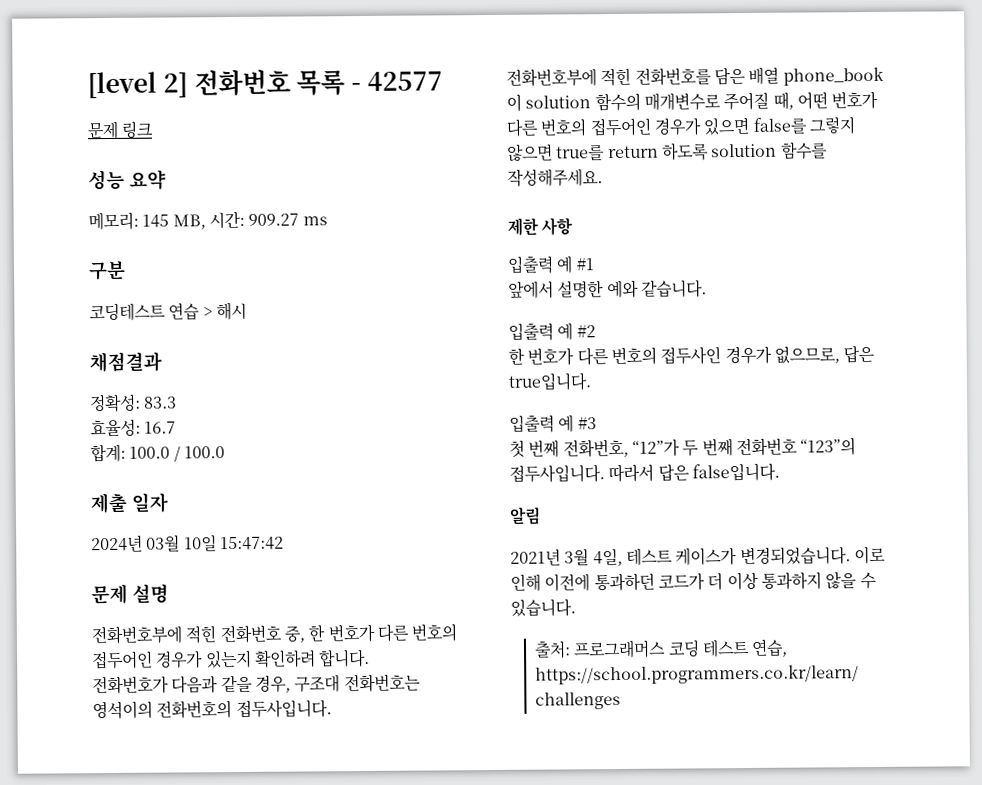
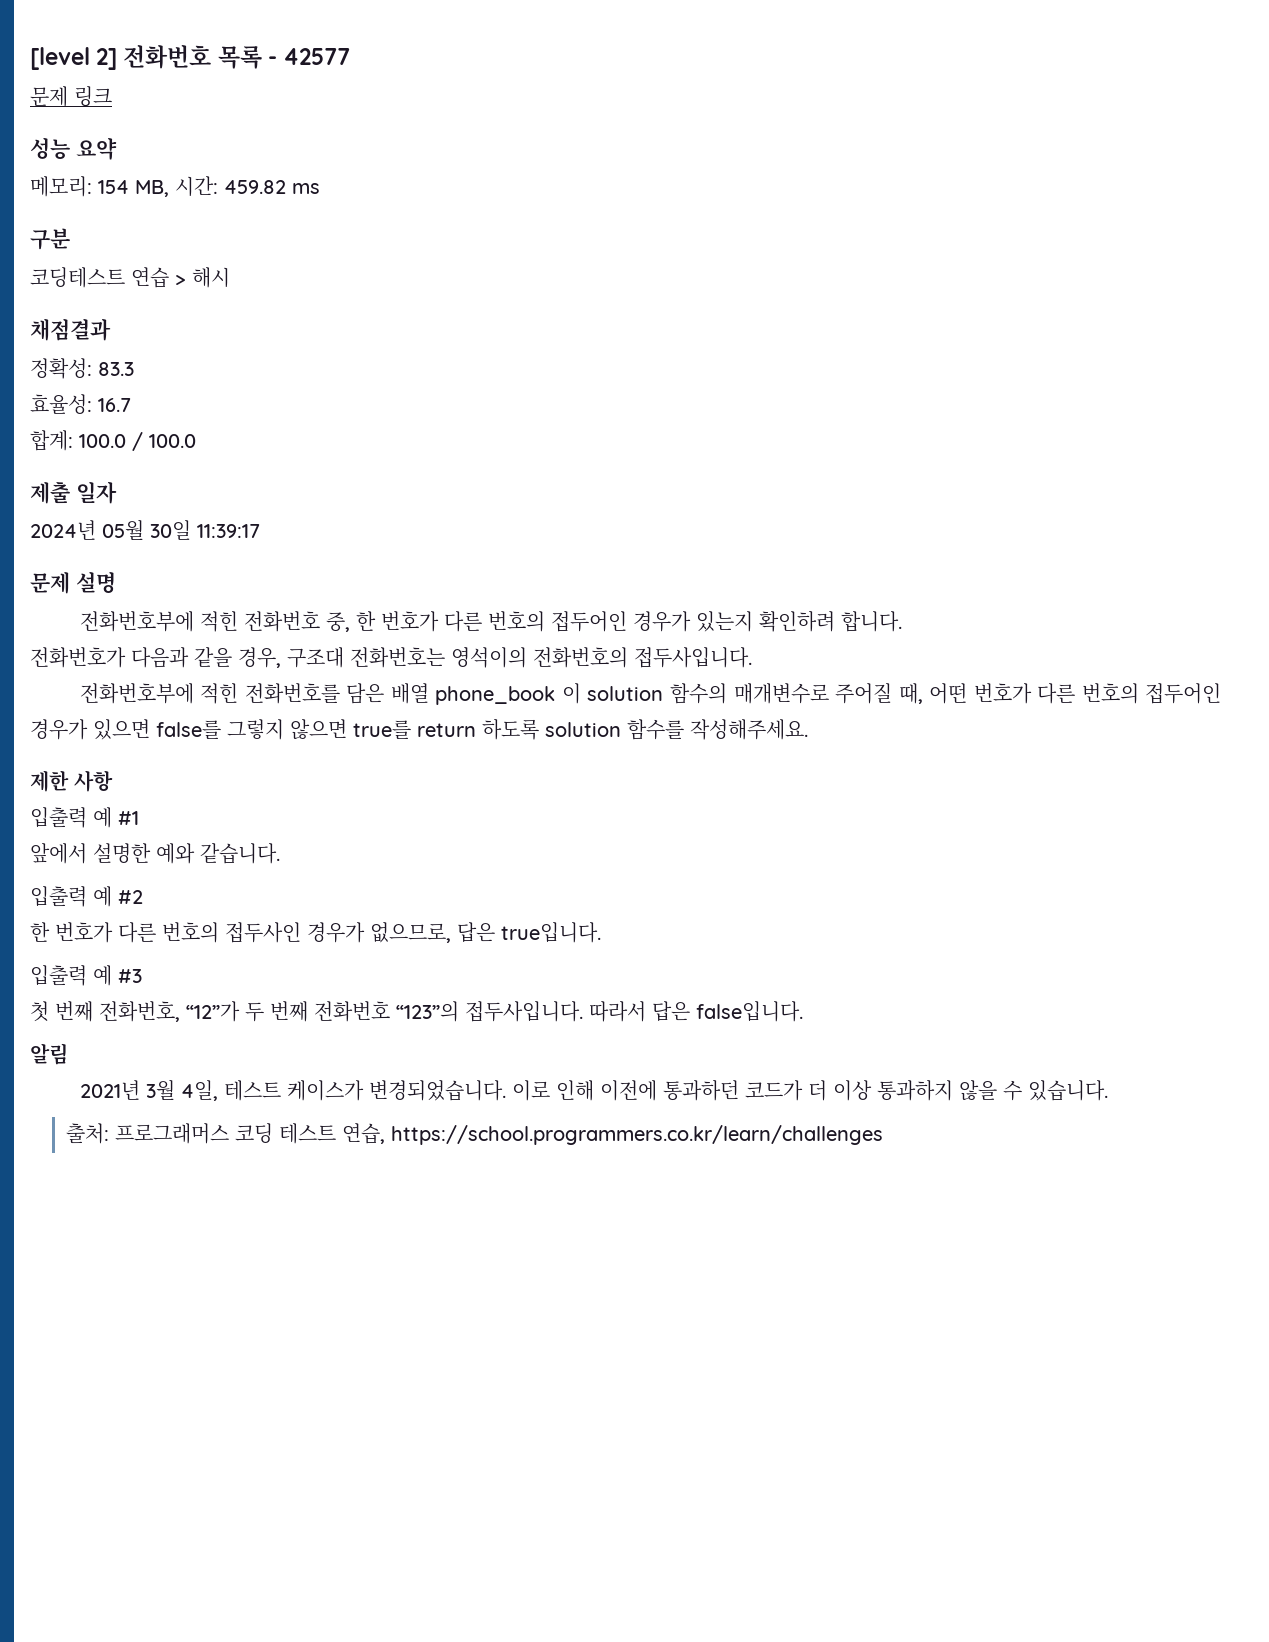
[142,214,170,228] 145 -> [98,180,129,194] 154
[248,213,300,226] 909.27 -> [224,180,286,194] 459.82
[146,534,284,552] 03월 10일 15:47:42 -> [102,519,260,540] 05월 30일 11:39:17

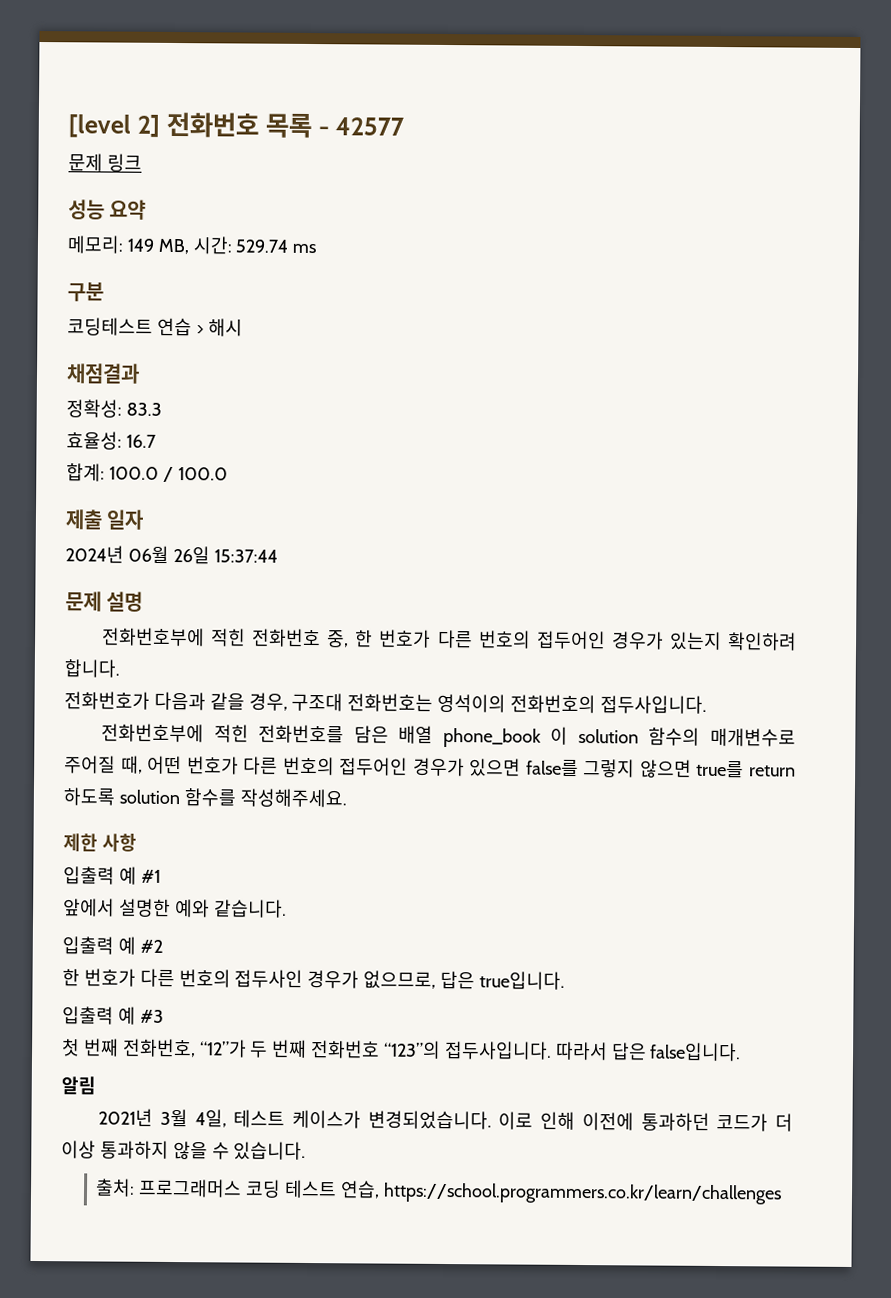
[98,180,129,194] 154 -> [126,238,154,252] 149
[224,180,286,194] 459.82 -> [235,239,289,253] 529.74
[102,519,260,540] 05월 30일 11:39:17 -> [127,545,278,565] 06월 26일 15:37:44

